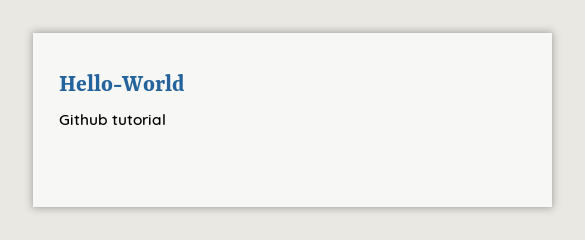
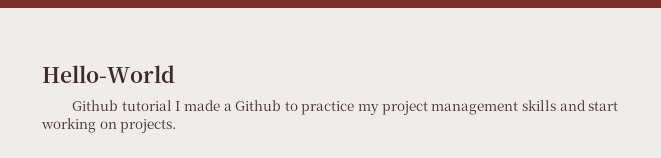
(167, 119) none -> [175,100,619,115] [41,118,177,133] I made a Github to practice my project management skills and start working on projects.

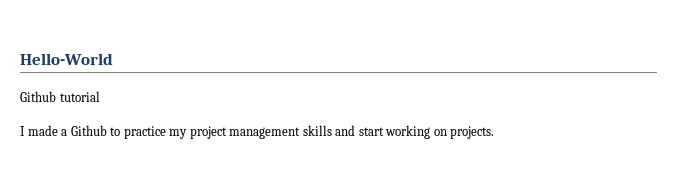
(172, 105) none -> (100, 96) //

